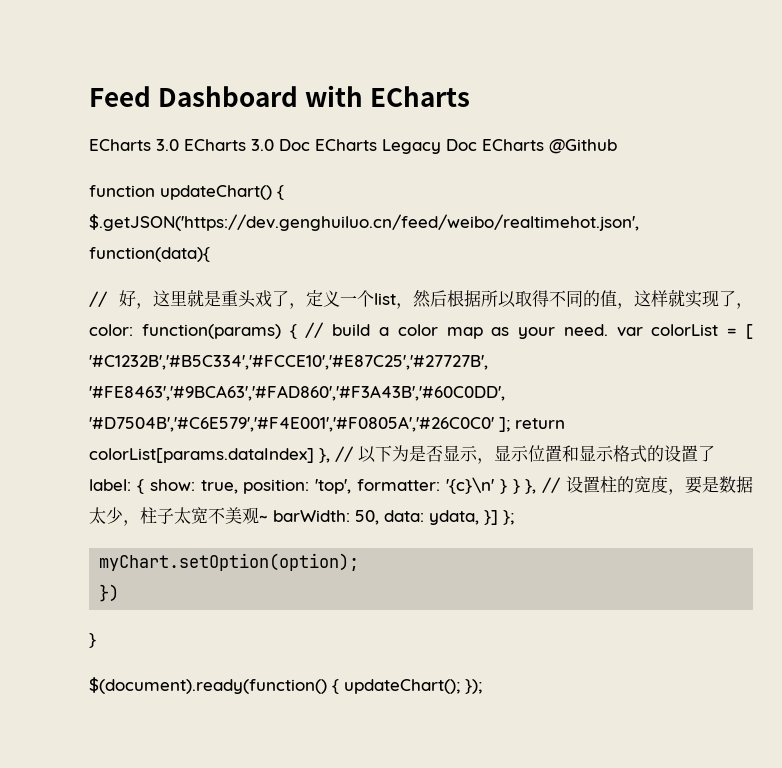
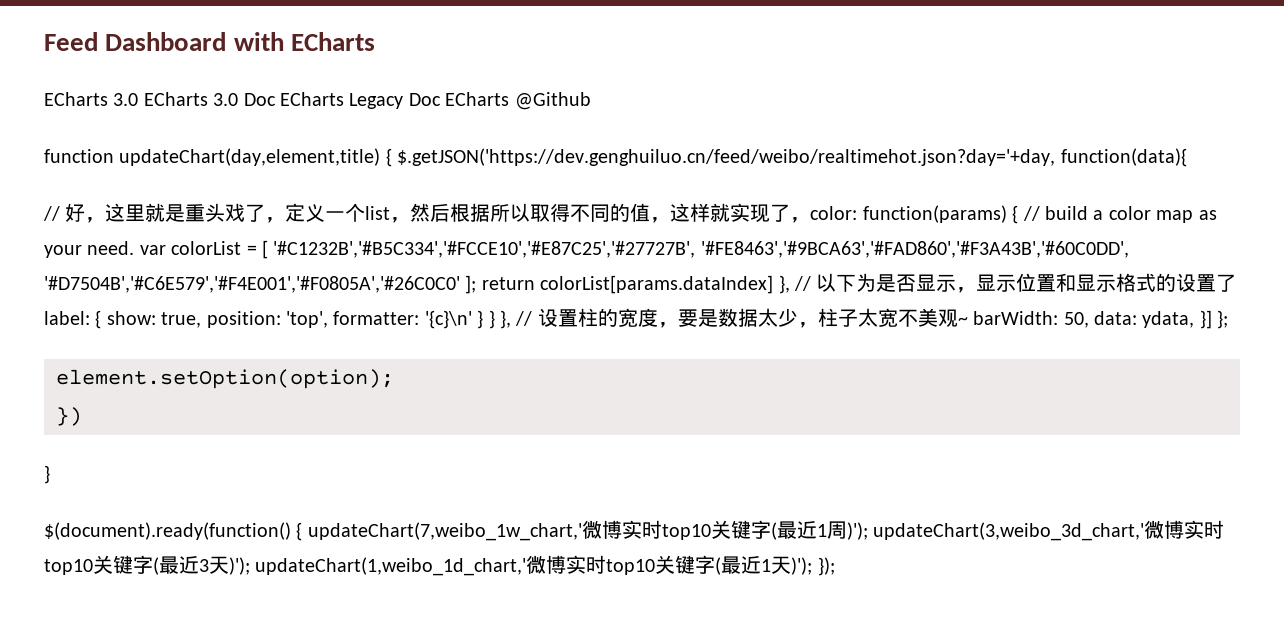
[160,185,284,200] [89,214,639,231] updateChart() { $.getJSON('https://dev.genghuiluo.cn/feed/weibo/realtimehot.json', -> [119,148,1056,167] updateChart(day,element,title) { $.getJSON('https://dev.genghuiluo.cn/feed/weibo/realtimehot.json?day='+day,
[99,553,360,571] myChart.setOption(option); -> [56,369,394,389] element.setOption(option);
[344,679,460,694] updateChart(); -> [307,520,1225,541] [44,555,813,576] updateChart(7,weibo_1w_chart,'微博实时top10关键字(最近1周)'); updateChart(3,weibo_3d_chart,'微博实时top10关键字(最近3天)'); updateChart(1,weibo_1d_chart,'微博实时top10关键字(最近1天)');

